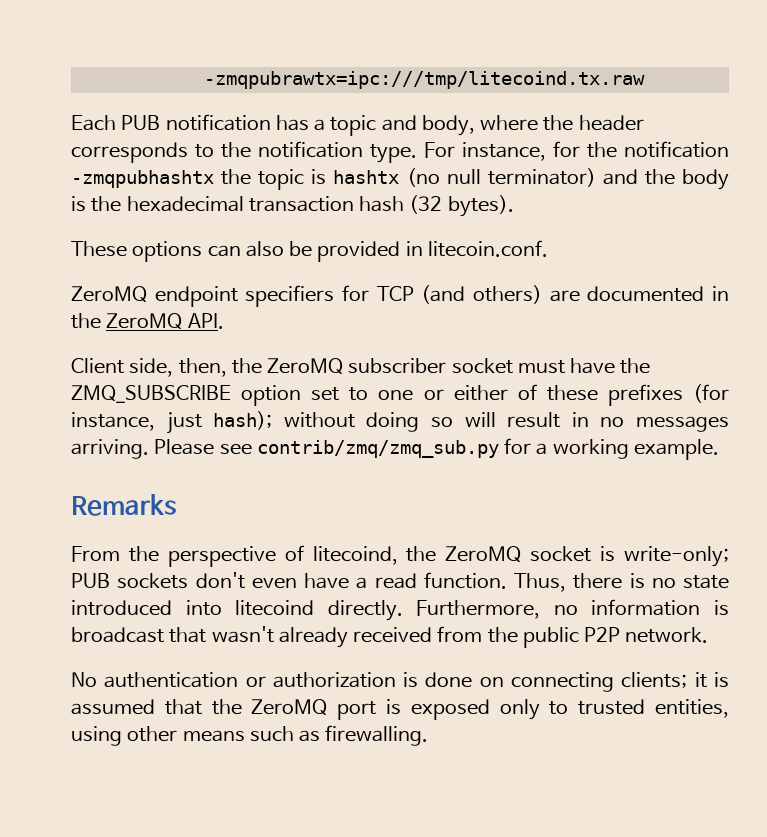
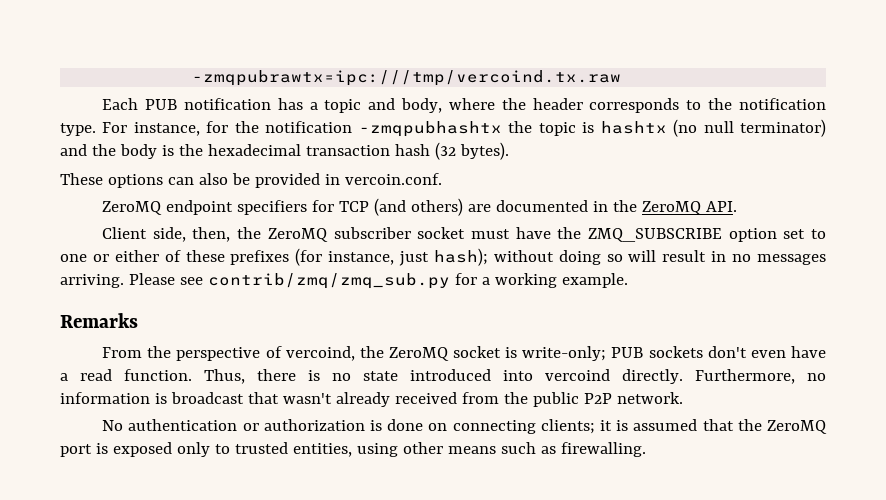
[203,71,645,89] -zmqpubrawtx=ipc:///tmp/litecoind.tx.raw -> [192,70,622,86] -zmqpubrawtx=ipc:///tmp/vercoind.tx.raw
[427,240,548,257] litecoin.conf. -> [344,173,442,185] vercoin.conf.
[312,546,398,565] litecoind, -> [285,346,355,361] vercoind,
[235,600,315,616] litecoind -> [545,369,610,381] vercoind

